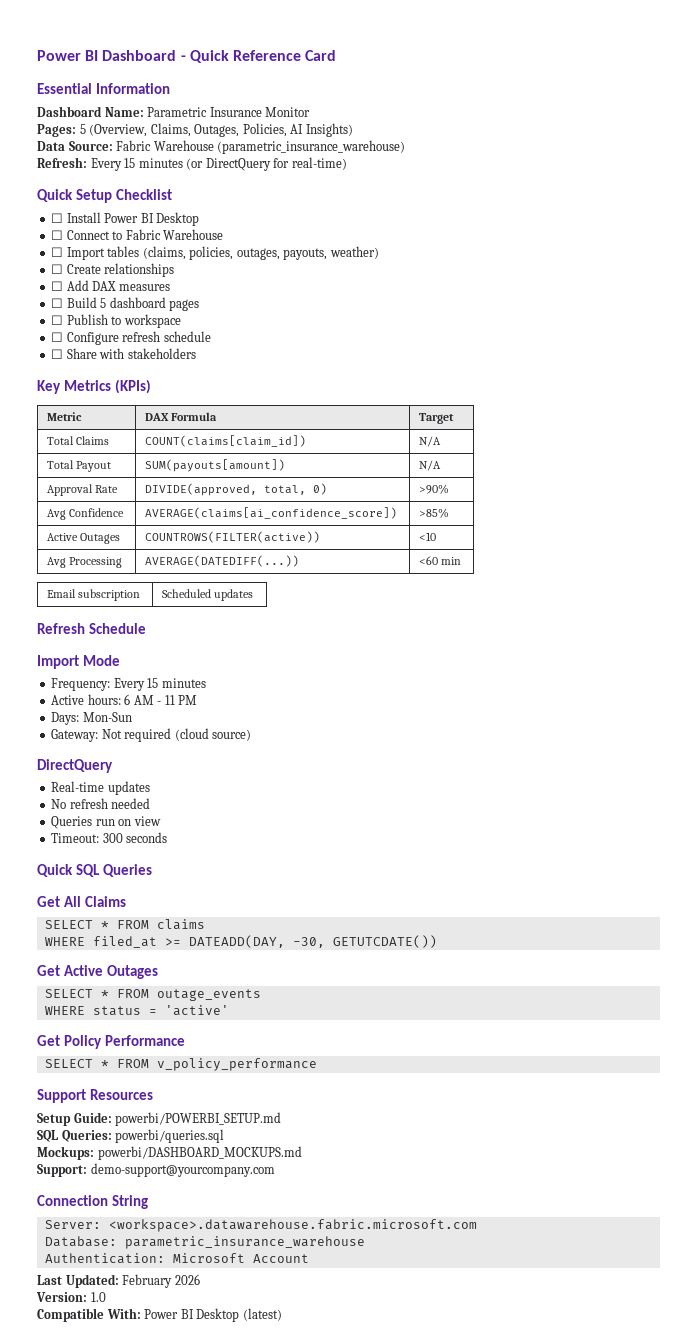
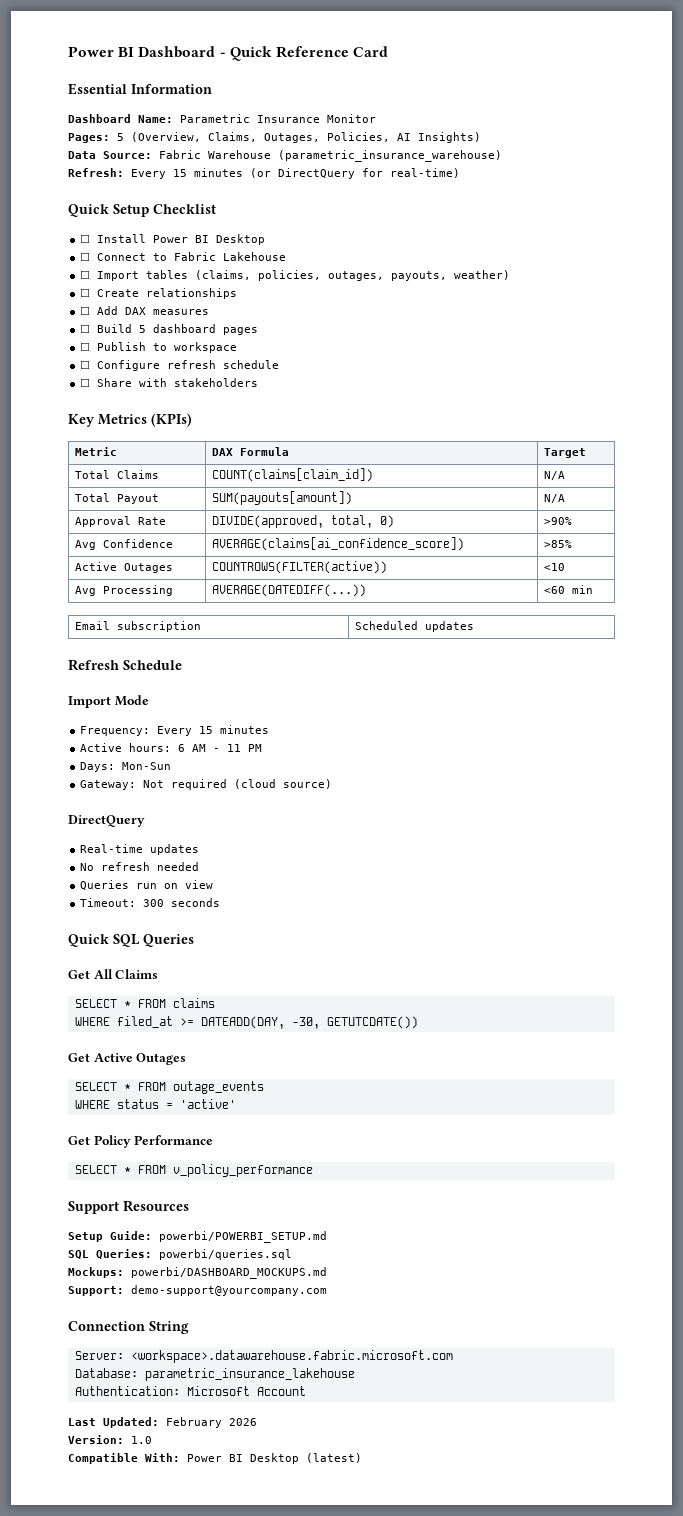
[163,229,224,240] Warehouse -> [223,252,287,261] Lakehouse
[124,1236,365,1249] parametric_insurance_warehouse -> [144,1368,355,1381] parametric_insurance_lakehouse

